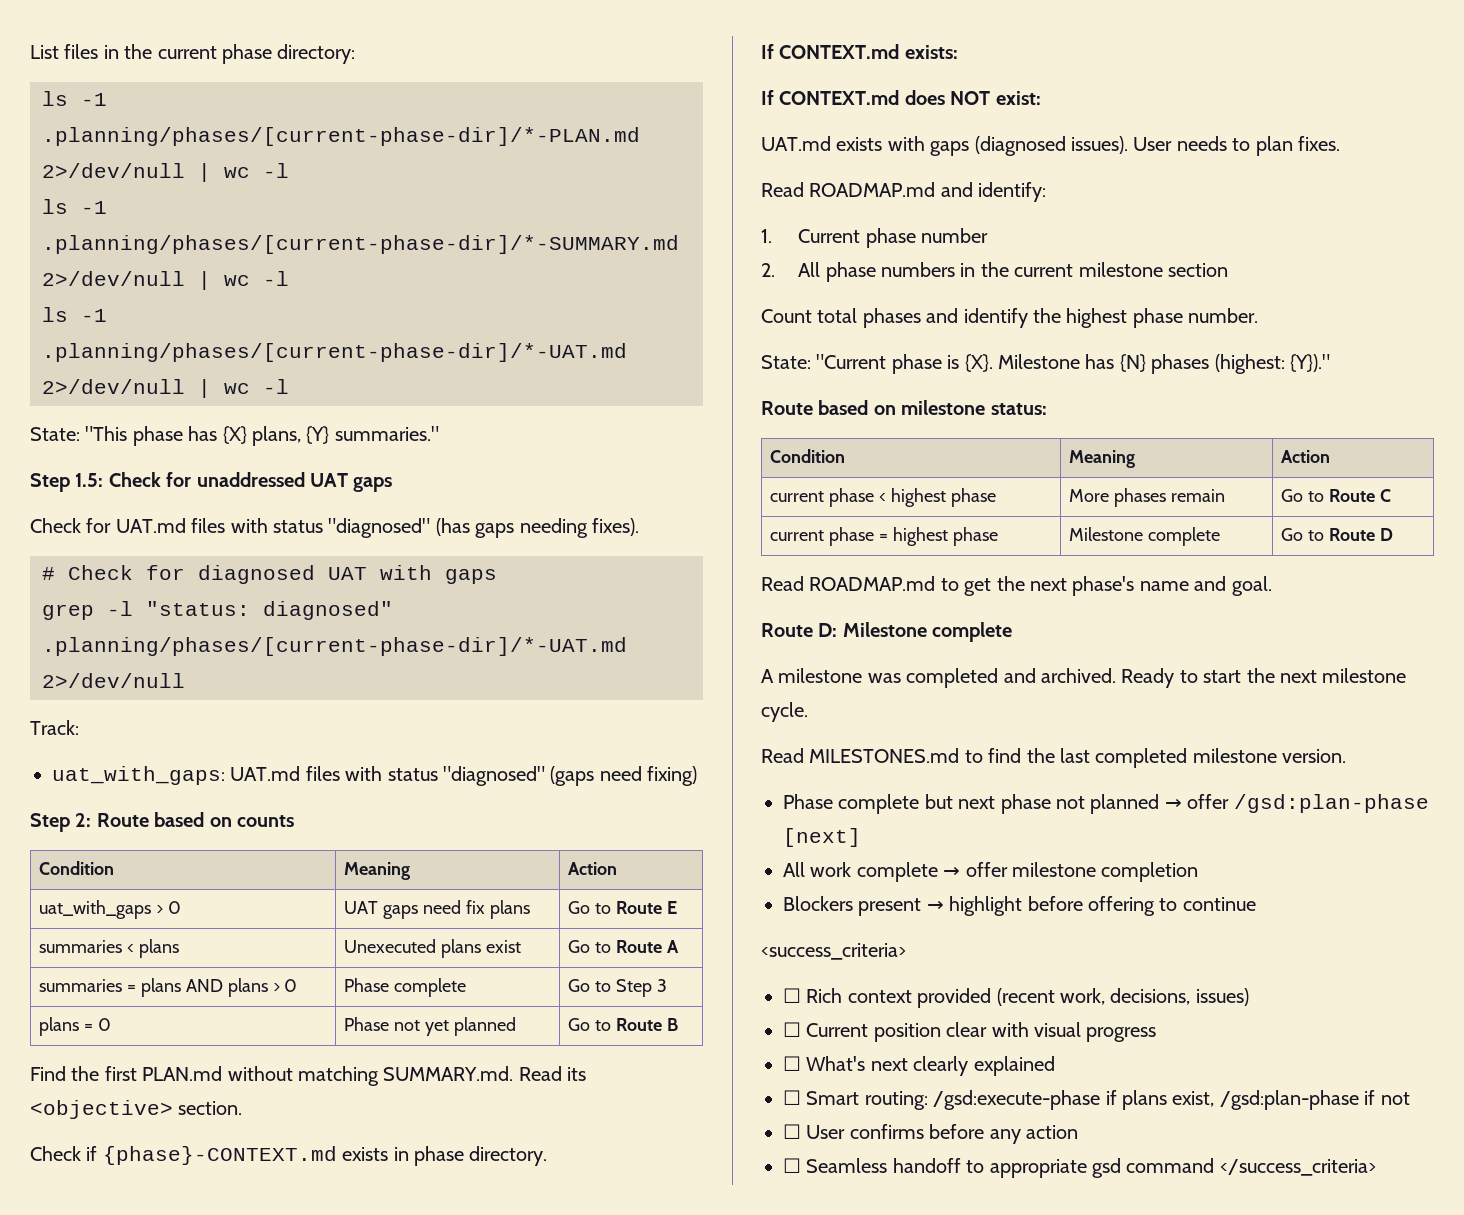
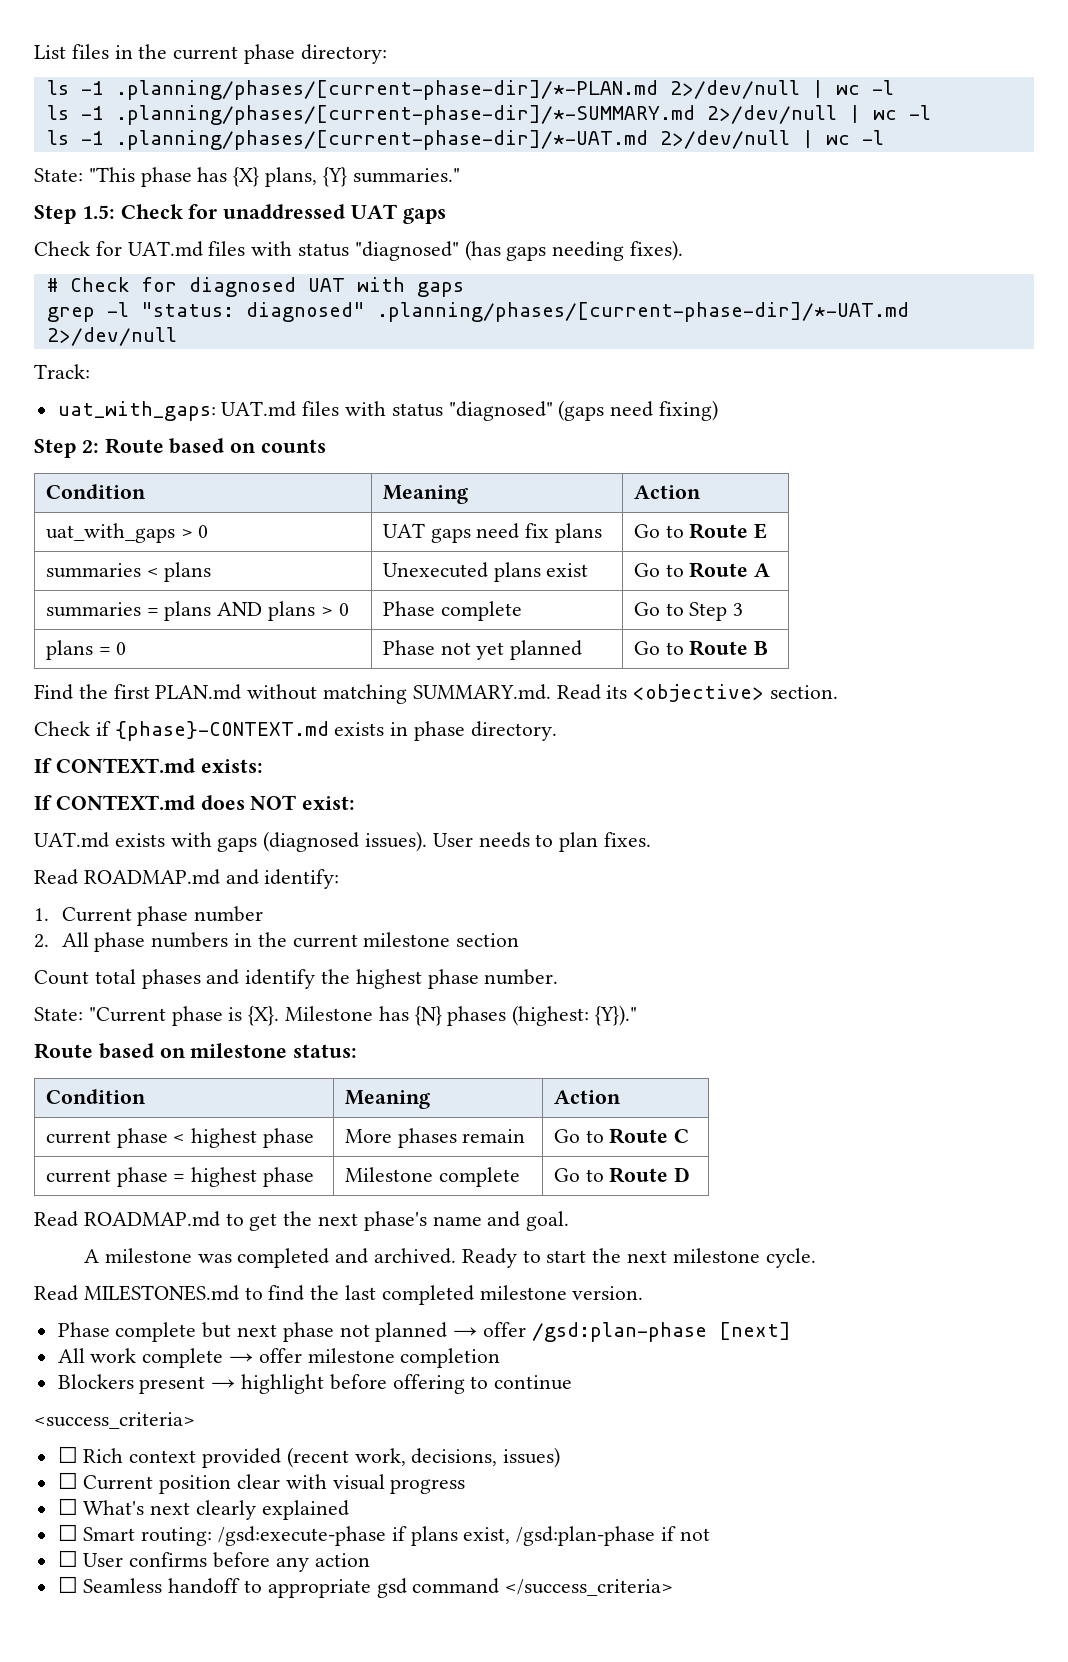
[761,622,1013,642] // Route D: Milestone complete -> (570, 1221) none

